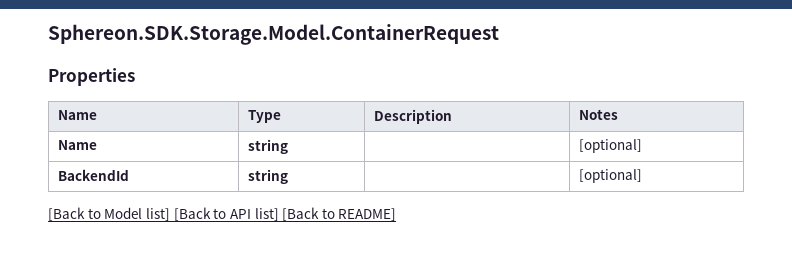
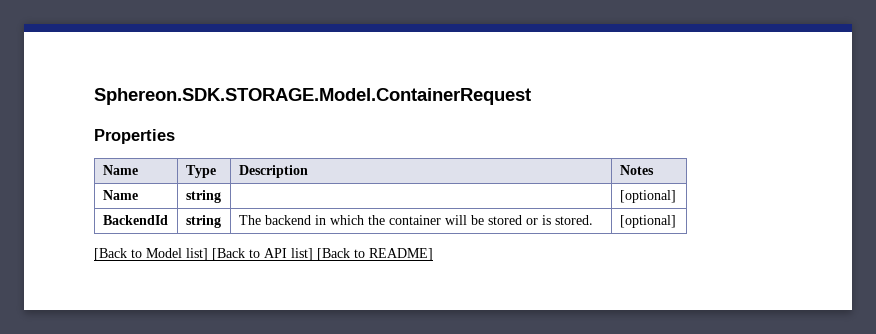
[48,24,499,45] Sphereon.SDK.Storage.Model.ContainerRequest -> [94,88,531,105] Sphereon.SDK.STORAGE.Model.ContainerRequest
(289, 176) none -> [238,215,593,225] The backend in which the container will be stored or is stored.

